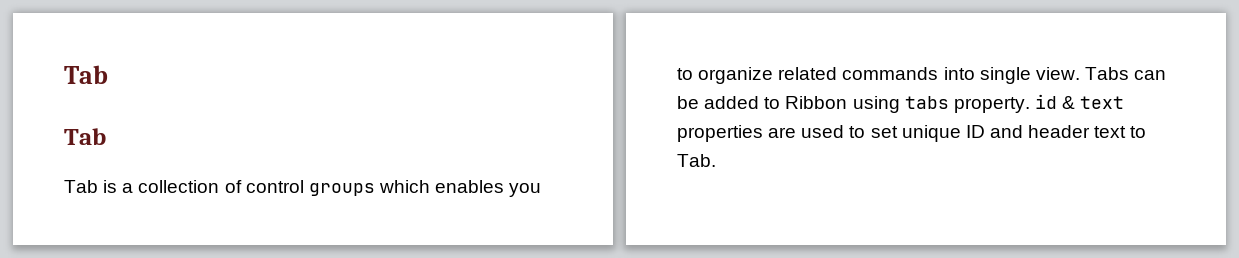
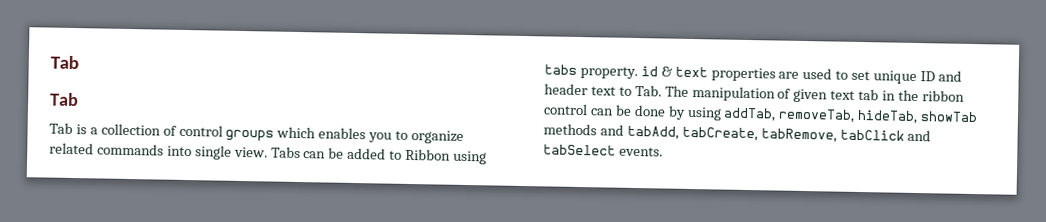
(716, 160) none -> [664,85,965,103] [543,103,979,125] [543,123,932,143] [543,144,663,157] The manipulation of given text tab in the ribbon control can be done by using addTab, removeTab, hideTab, showTab methods and tabAdd, tabCreate, tabRemove, tabClick and tabSelect events.

